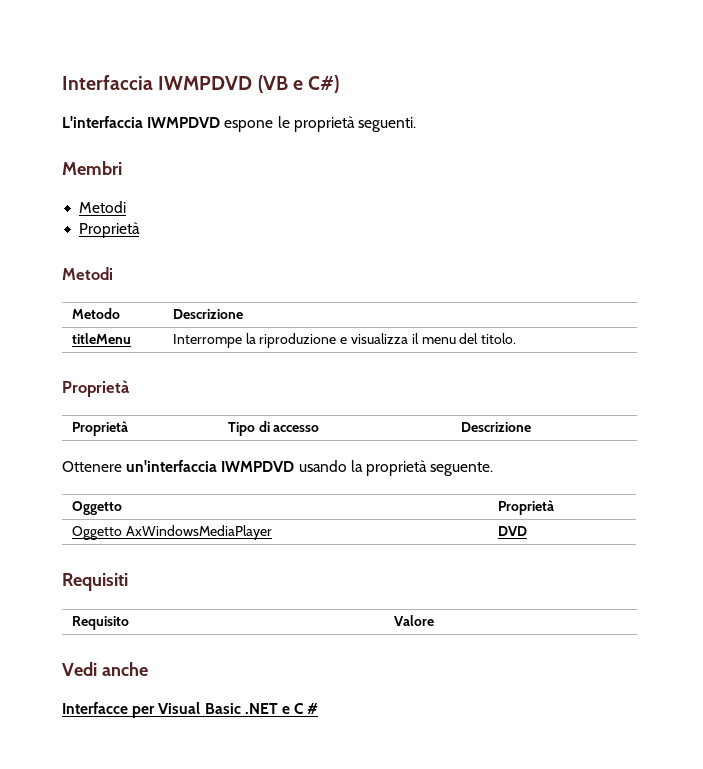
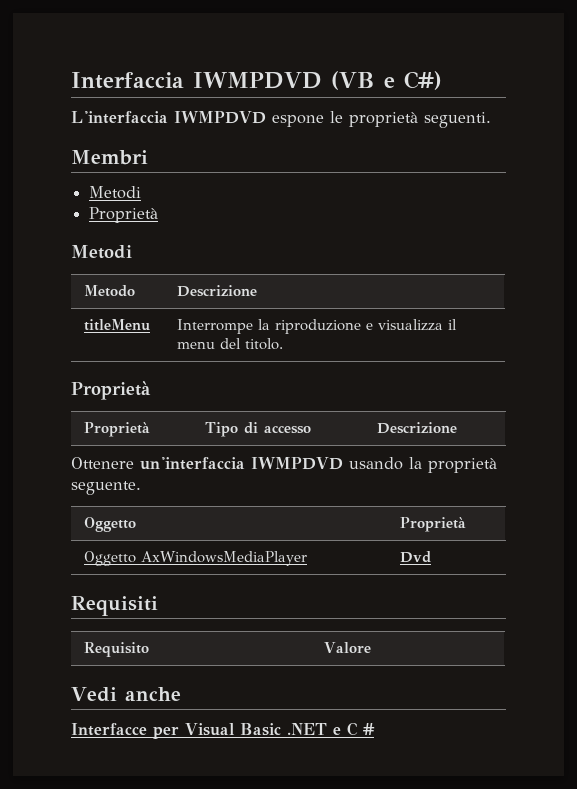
[497,526,527,536] DVD -> [400,551,432,563] Dvd

